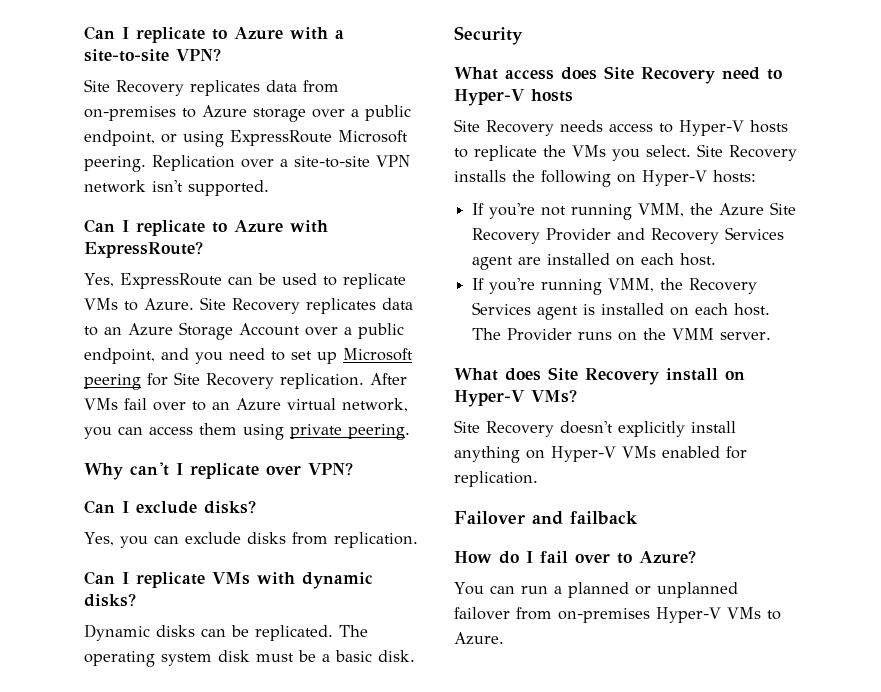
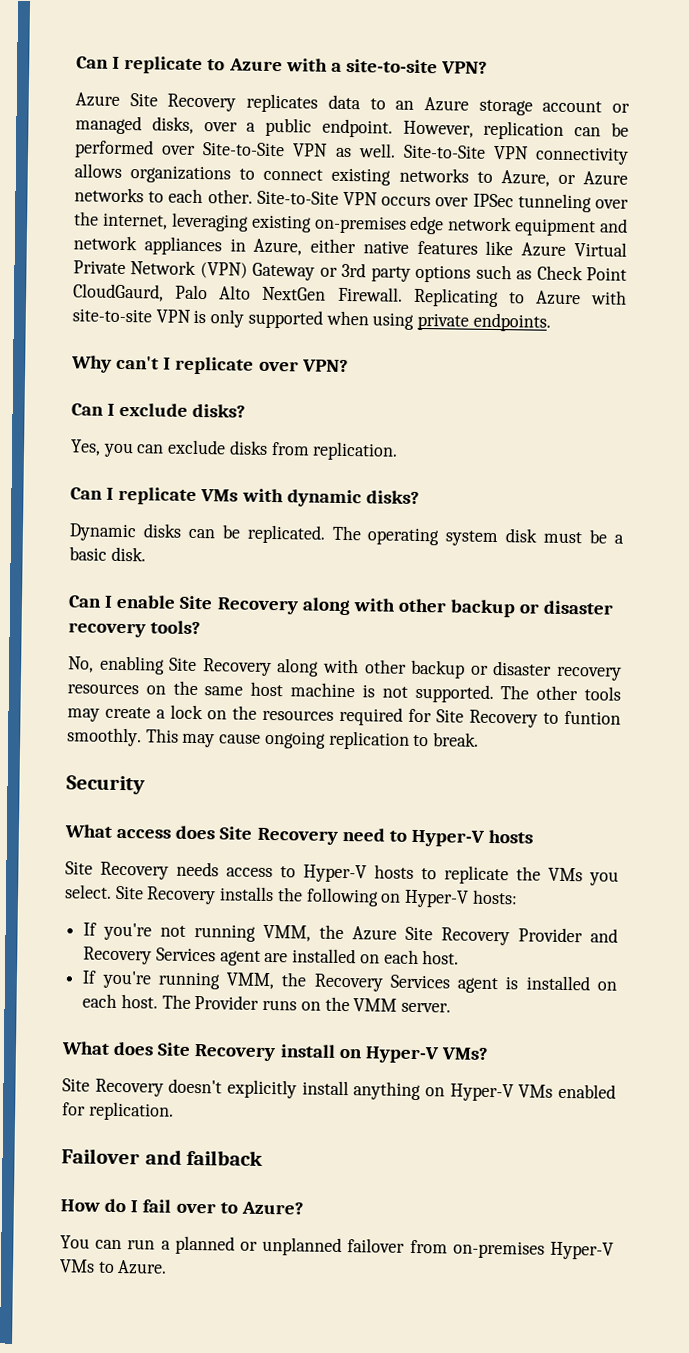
[84,79,339,96] [84,105,411,122] [84,130,408,147] [84,155,410,172] [84,180,269,196] [84,219,328,236] [84,241,203,258] [84,273,406,289] [84,298,194,311] Site Recovery replicates data from on-premises to Azure storage over a public endpoint, or using ExpressRoute Microsoft peering. Replication over a site-to-site VPN network isn't supported. // Can I replicate to Azure with ExpressRoute? // Yes, ExpressRoute can be used to replicate VMs to Azure. -> [75,92,120,107] Azure
[179,322,404,340] [84,348,413,364] [84,372,407,390] [84,398,408,412] [84,423,237,439] Storage Account over a public endpoint, and you need to set up Microsoft peering for Site Recovery replication. After VMs fail over to an Azure virtual network, you can access them -> [478,99,630,116] [75,115,629,140] [74,139,629,165] [74,163,628,187] [74,187,629,213] [74,211,628,237] [73,235,627,257] [73,260,627,283] [73,283,627,308] [72,308,369,329] storage account or managed disks, over a public endpoint. However, replication can be performed over Site-to-Site VPN as well. Site-to-Site VPN connectivity allows organizations to connect existing networks to Azure, or Azure networks to each other. Site-to-Site VPN occurs over IPSec tunneling over the internet, leveraging existing on-premises edge network equipment and network appliances in Azure, either native features like Azure Virtual Private Network (VPN) Gateway or 3rd party options such as Check Point CloudGaurd, Palo Alto NextGen Firewall. Replicating to Azure with site-to-site VPN is only supported when
[348,424,410,440] peering. -> [472,312,551,332] endpoints.
(415, 656) none -> [68,594,615,618] [68,620,202,638] [68,655,623,681] [67,680,621,704] [67,704,621,728] [67,727,480,750] // Can I enable Site Recovery along with other backup or disaster recovery tools? // No, enabling Site Recovery along with other backup or disaster recovery resources on the same host machine is not supported. The other tools may create a lock on the resources required for Site Recovery to funtion smoothly. This may cause ongoing replication to break.

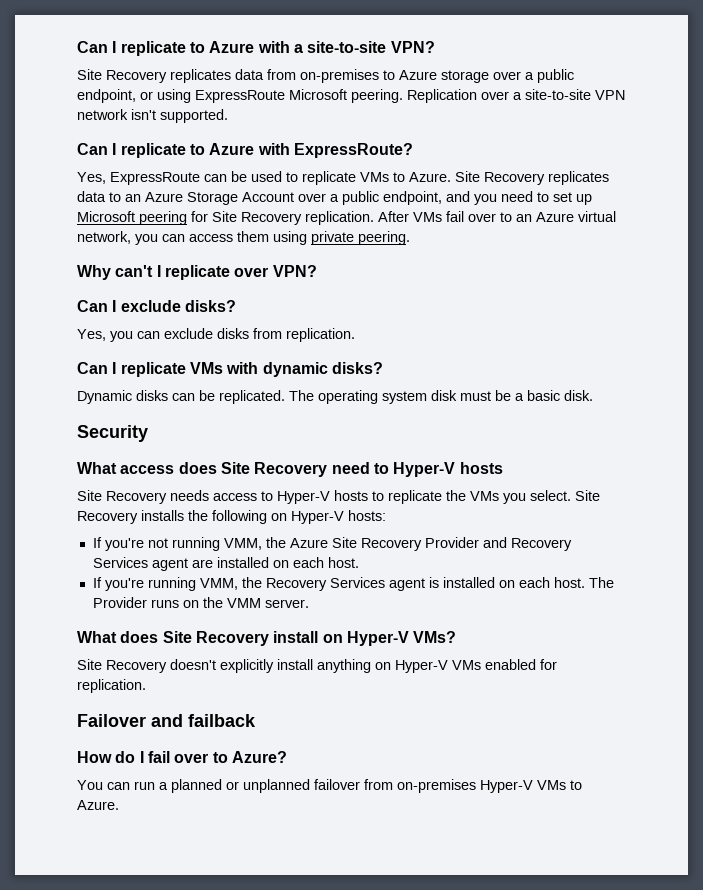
[75,92,120,107] Azure -> [77,69,574,83] [77,89,625,103] [77,109,228,123] [77,143,413,158] [77,171,451,185] Site Recovery replicates data from on-premises to Azure storage over a public endpoint, or using ExpressRoute Microsoft peering. Replication over a site-to-site VPN network isn't supported. // Can I replicate to Azure with ExpressRoute? // Yes, ExpressRoute can be used to replicate VMs to Azure.
[478,99,630,116] [75,115,629,140] [74,139,629,165] [74,163,628,187] [74,187,629,213] [74,211,628,237] [73,235,627,257] [73,260,627,283] [73,283,627,308] [72,308,369,329] storage account or managed disks, over a public endpoint. However, replication can be performed over Site-to-Site VPN as well. Site-to-Site VPN connectivity allows organizations to connect existing networks to Azure, or Azure networks to each other. Site-to-Site VPN occurs over IPSec tunneling over the internet, leveraging existing on-premises edge network equipment and network appliances in Azure, either native features like Azure Virtual Private Network (VPN) Gateway or 3rd party options such as Check Point CloudGaurd, Palo Alto NextGen Firewall. Replicating to Azure with site-to-site VPN is only supported when -> [187,191,592,205] [77,211,616,225] [77,231,269,245] Storage Account over a public endpoint, and you need to set up Microsoft peering for Site Recovery replication. After VMs fail over to an Azure virtual network, you can access them
[472,312,551,332] endpoints. -> [358,231,410,245] peering.
[68,594,615,618] [68,620,202,638] [68,655,623,681] [67,680,621,704] [67,704,621,728] [67,727,480,750] // Can I enable Site Recovery along with other backup or disaster recovery tools? // No, enabling Site Recovery along with other backup or disaster recovery resources on the same host machine is not supported. The other tools may create a lock on the resources required for Site Recovery to funtion smoothly. This may cause ongoing replication to break. -> (593, 395) none

